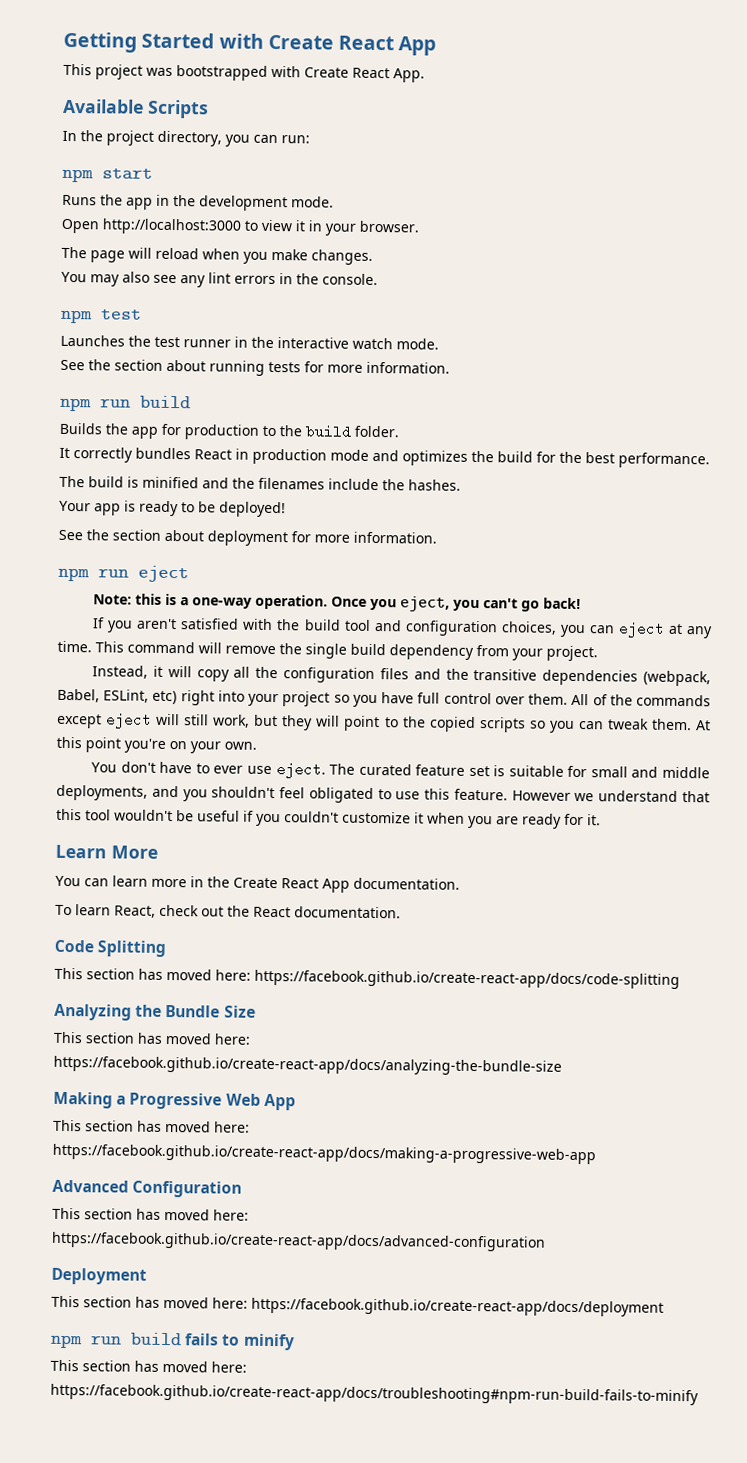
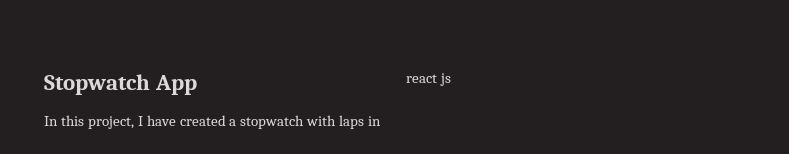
[63,31,437,56] [63,63,425,83] [63,98,209,119] [62,130,310,147] [62,168,153,183] [62,194,334,212] [61,218,419,236] [61,246,373,265] [61,271,378,288] [60,309,142,324] [60,334,439,350] [60,359,450,376] [60,395,191,412] [59,422,399,440] [59,447,710,469] [59,475,461,491] [59,500,286,518] [58,529,437,547] [58,565,189,583] [93,593,582,612] [92,617,713,639] [57,640,598,662] [92,665,711,687] [57,688,712,708] [57,712,711,733] [56,736,257,754] [91,761,711,779] [56,784,710,804] [56,808,601,829] [55,844,158,859] [55,875,460,893] [55,904,401,919] [54,939,167,957] [54,967,680,990] [54,1003,256,1021] [53,1031,251,1045] [53,1055,562,1076] [53,1091,296,1111] [53,1119,250,1133] [52,1143,596,1165] [52,1179,243,1198] [52,1207,249,1221] [51,1231,546,1252] [51,1267,147,1285] [51,1295,664,1317] [50,1332,295,1351] [50,1359,247,1373] [50,1383,699,1406] Getting Started with Create React App // This project was bootstrapped with Create React App. // Available Scripts // In the project directory, you can run: // npm start // Runs the app in the development mode. // Open http://localhost:3000 to view it in your browser. // The page will reload when you make changes. // You may also see any lint errors in the console. // npm test // Launches the test runner in the interactive watch mode. // See the section about running tests for more information. // npm run build // Builds the app for production to the build folder. // It correctly bundles React in production mode and optimizes the build for the best performance. // The build is minified and the filenames include the hashes. // Your app is ready to be deployed! // See the section about deployment for more information. // npm run eject // Note: this is a one-way operation. Once you eject, you can't go back! // If you aren't satisfied with the build tool and configuration choices, you can eject at any time. This command will remove the single build dependency from your project. // Instead, it will copy all the configuration files and the transitive dependencies (webpack, Babel, ESLint, etc) right into your project so you have full control over them. All of the commands except eject will still work, but they will point to the copied scripts so you can tweak them. At this point you're on your own. // You don't have to ever use eject. The curated feature set is suitable for small and middle deployments, and you shouldn't feel obligated to use this feature. However we understand that this tool wouldn't be useful if you couldn't customize it when you are ready for it. // Learn More // You can learn more in the Create React App documentation. // To learn React, check out the React documentation. // Code Splitting // This section has moved here: https://facebook.github.io/create-react-app/docs/code-splitting // Analyzing the Bundle Size // This section has moved here: https://facebook.github.io/create-react-app/docs/analyzing-the-bundle-size // Making a Progressive Web App // This section has moved here: https://facebook.github.io/create-react-app/docs/making-a-progressive-web-app // Advanced Configuration // This section has moved here: https://facebook.github.io/create-react-app/docs/advanced-configuration // Deployment // This section has moved here: https://facebook.github.io/create-react-app/docs/deployment // npm run build fails to minify // This section has moved here: https://facebook.github.io/create-react-app/docs/troubleshooting#npm-run-build-fails-to-minify -> [44,74,198,95] [44,115,382,129] [406,73,451,86] Stopwatch App // In this project, I have created a stopwatch with laps in react js

